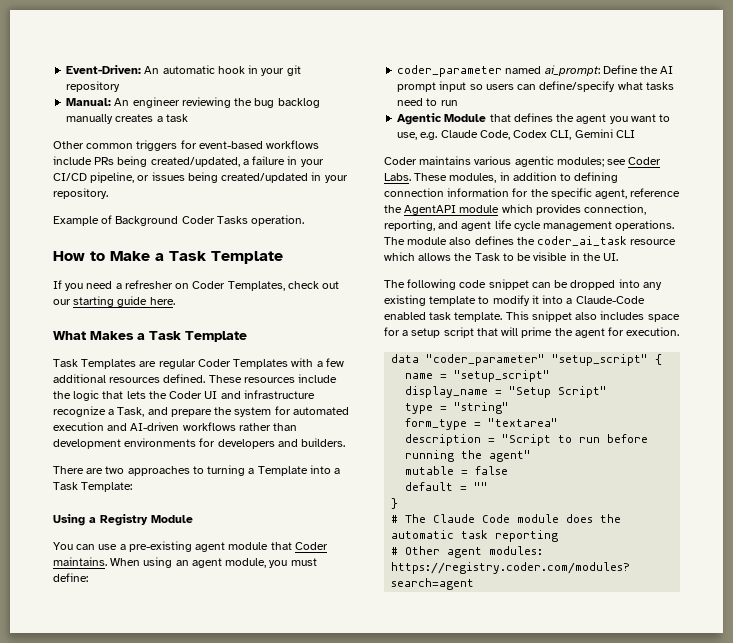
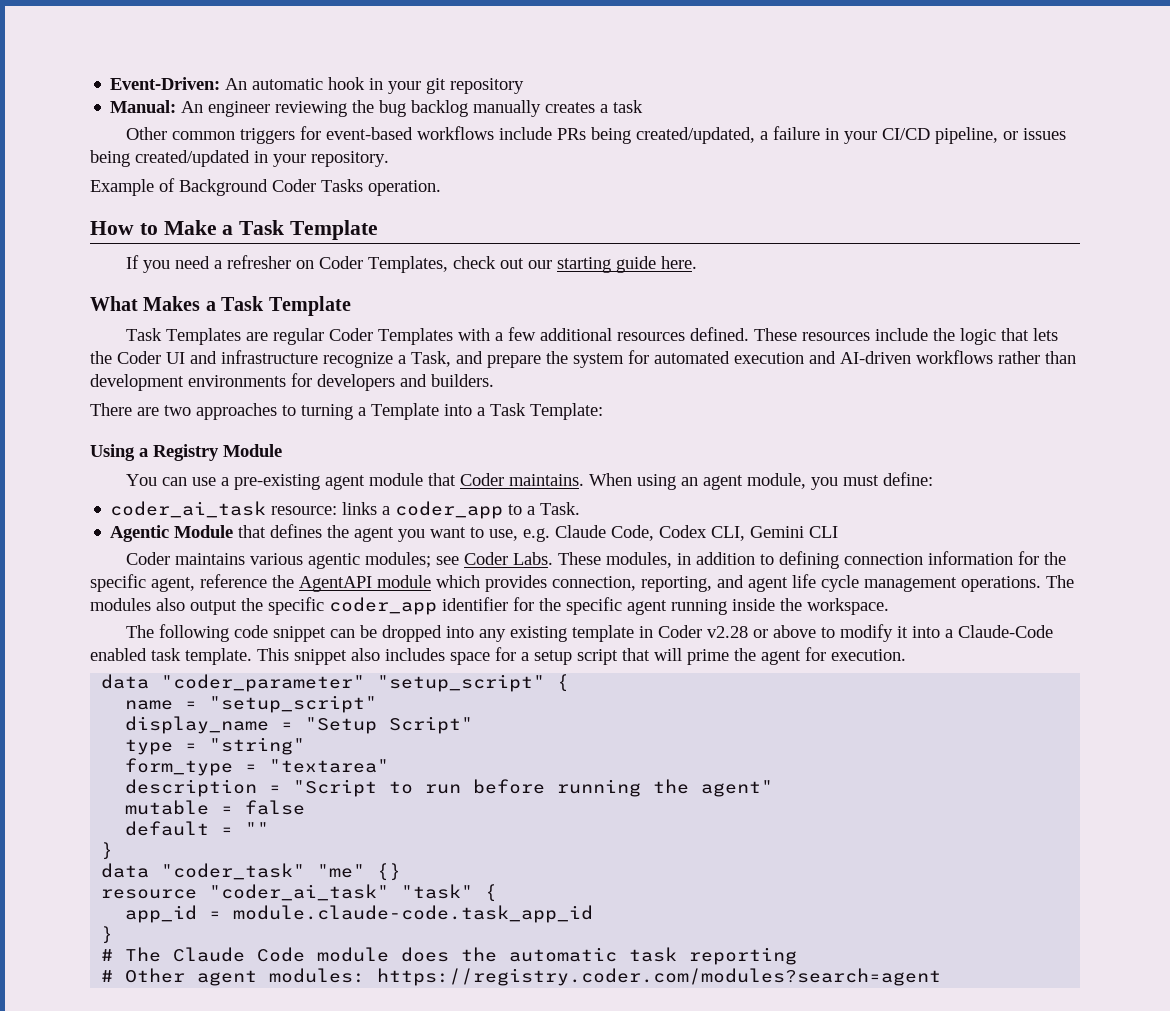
[397,65,674,77] [397,81,674,92] [397,98,458,106] coder_parameter named ai_prompt: Define the AI prompt input so users can define/specify what tasks need to run -> [110,501,581,519] coder_ai_task resource: links a coder_app to a Task.
[407,236,677,246] [384,252,619,261] module also defines the coder_ai_task resource which allows the Task to be visible in the UI. -> [90,597,889,615] modules also output the specific coder_app identifier for the specific agent running inside the workspace.
(477, 301) none -> [639,625,817,638] in Coder v2.28 or above
(399, 503) none -> [101,863,402,881] [101,884,498,902] [125,905,594,923] [101,926,114,944] // data "coder_task" "me" {} // resource "coder_ai_task" "task" { // app_id = module.claude-code.task_app_id // }

